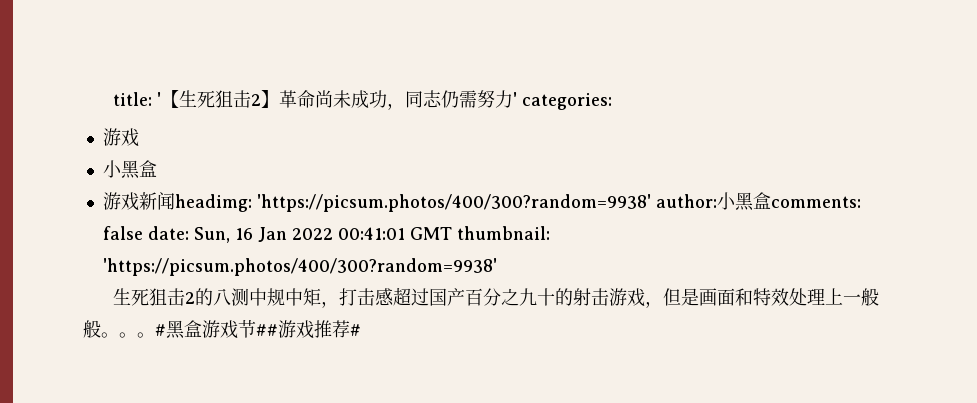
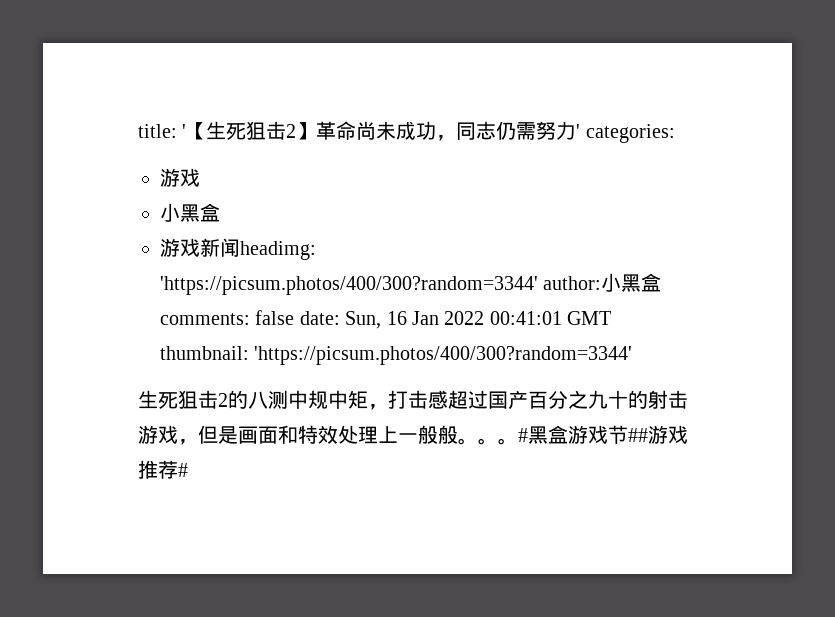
[256,194,651,212] 'https://picsum.photos/400/300?random=9938' -> [160,276,538,295] 'https://picsum.photos/400/300?random=3344'
[102,258,497,276] 'https://picsum.photos/400/300?random=9938' -> [254,346,633,365] 'https://picsum.photos/400/300?random=3344'

